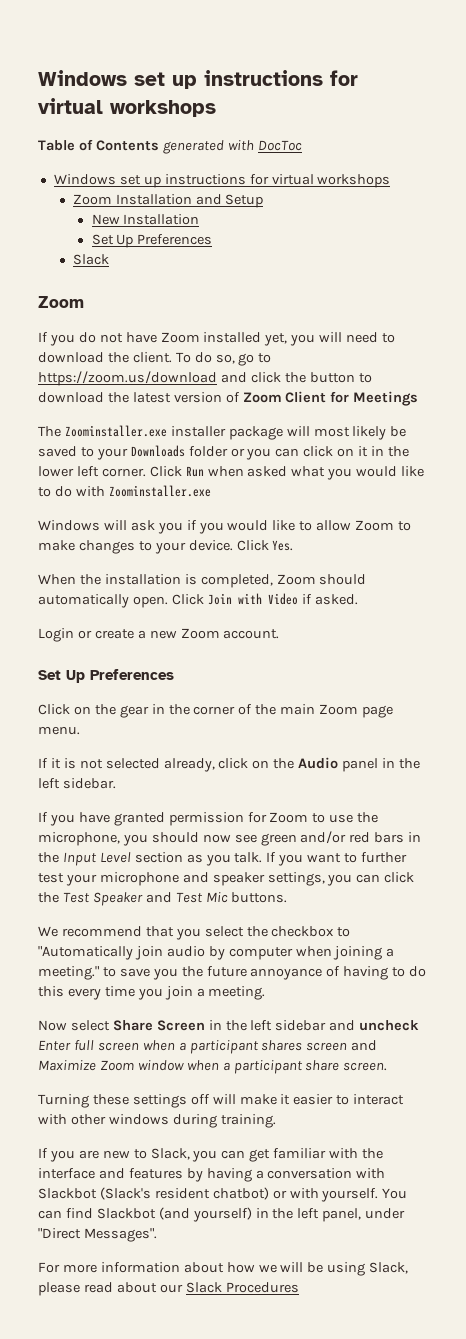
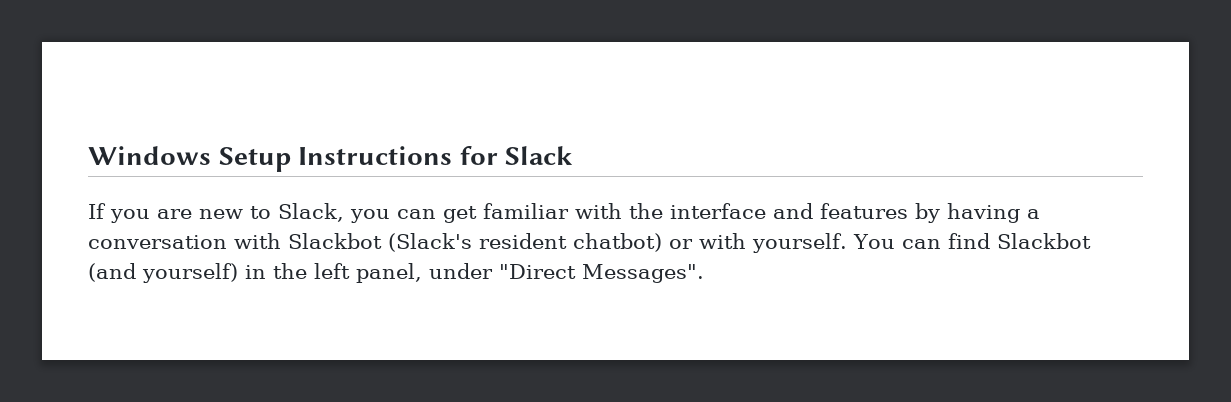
[38,70,358,89] [38,98,216,117] [38,139,302,154] [53,174,391,188] [72,194,264,208] [91,214,200,225] [91,234,213,248] [72,254,109,265] [38,296,84,308] [38,332,396,346] [38,352,272,366] [38,371,372,386] [38,391,419,406] [38,425,407,440] [38,445,409,460] [38,466,425,480] [38,485,211,497] [38,520,412,534] [38,540,294,554] [38,574,367,588] [38,593,358,608] [38,628,280,642] [38,669,174,683] [38,704,394,718] [38,726,80,735] [38,757,420,772] [38,778,116,789] [38,812,379,826] [38,831,422,846] [38,852,408,866] [38,872,415,886] [38,892,288,906] [38,926,351,940] [38,946,395,960] [38,966,427,980] [38,986,266,1000] [38,1020,420,1031] [38,1040,378,1054] [38,1060,388,1074] [38,1094,405,1108] [38,1114,276,1128] Windows set up instructions for virtual workshops // Table of Contents generated with DocToc // Windows set up instructions for virtual workshops // Zoom Installation and Setup // New Installation // Set Up Preferences // Slack // Zoom // If you do not have Zoom installed yet, you will need to download the client. To do so, go to https://zoom.us/download and click the button to download the latest version of Zoom Client for Meetings // The Zoominstaller.exe installer package will most likely be saved to your Downloads folder or you can click on it in the lower left corner. Click Run when asked what you would like to do with Zoominstaller.exe // Windows will ask you if you would like to allow Zoom to make changes to your device. Click Yes. // When the installation is completed, Zoom should automatically open. Click Join with Video if asked. // Login or create a new Zoom account. // Set Up Preferences // Click on the gear in the corner of the main Zoom page menu. // If it is not selected already, click on the Audio panel in the left sidebar. // If you have granted permission for Zoom to use the microphone, you should now see green and/or red bars in the Input Level section as you talk. If you want to further test your microphone and speaker settings, you can click the Test Speaker and Test Mic buttons. // We recommend that you select the checkbox to "Automatically join audio by computer when joining a meeting." to save you the future annoyance of having to do this every time you join a meeting. // Now select Share Screen in the left sidebar and uncheck Enter full screen when a participant shares screen and Maximize Zoom window when a participant share screen. // Turning these settings off will make it easier to interact with other windows during training. -> [88,146,574,172] Windows Setup Instructions for Slack
[38,1262,409,1276] [38,1282,299,1296] // For more information about how we will be using Slack, please read about our Slack Procedures -> (704, 273) none

